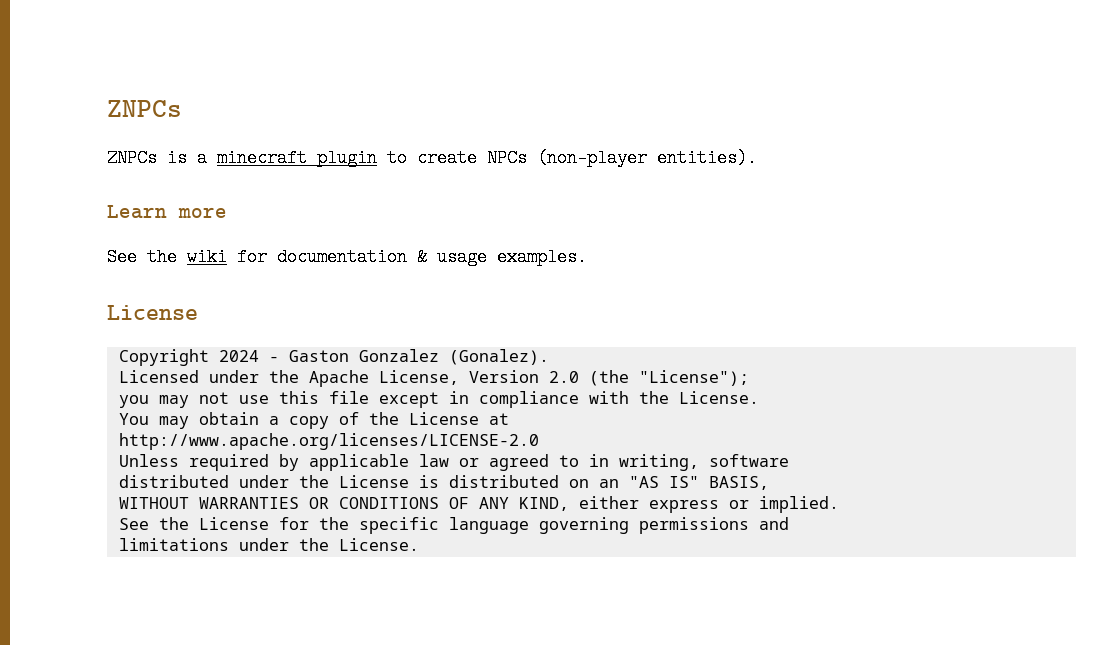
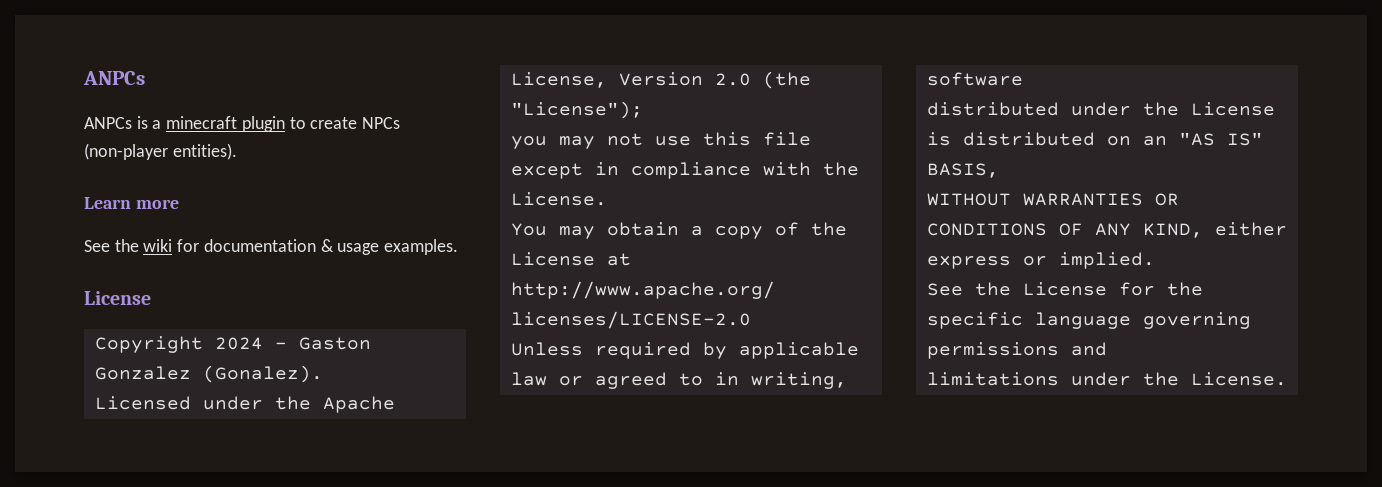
[107,100,182,117] [107,149,157,167] ZNPCs // ZNPCs -> [83,71,145,85] [84,117,132,129] ANPCs // ANPCs

